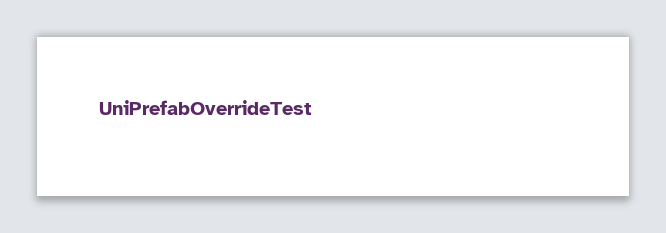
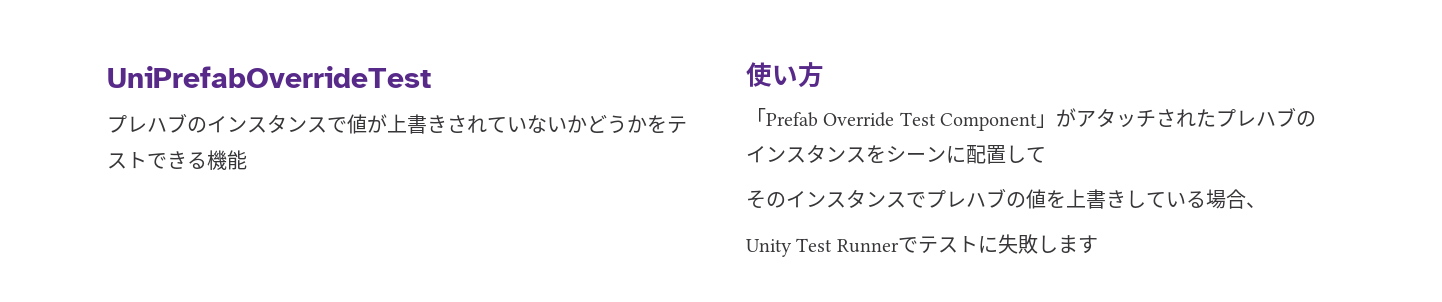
(312, 107) none -> [107,113,687,134] [107,150,247,170] [746,62,824,88] [746,107,1317,131] [746,144,1046,164] [746,188,1266,209] [746,234,1098,257] // プレハブのインスタンスで値が上書きされていないかどうかをテストできる機能 // 使い方 // 「Prefab Override Test Component」がアタッチされたプレハブのインスタンスをシーンに配置して // そのインスタンスでプレハブの値を上書きしている場合、 // Unity Test Runnerでテストに失敗します

